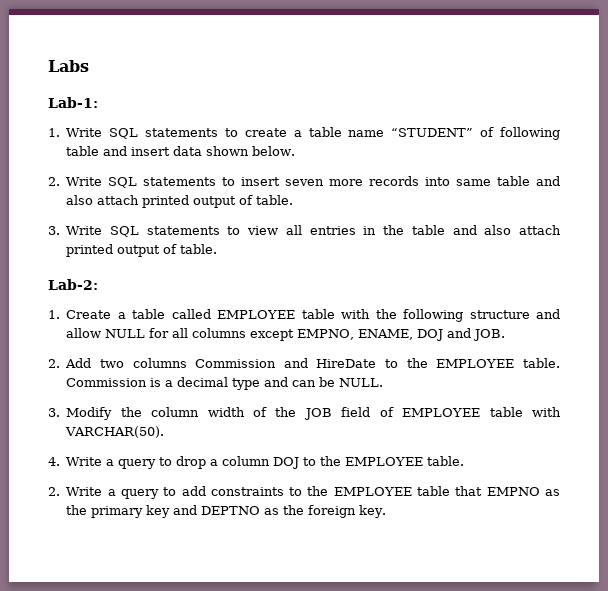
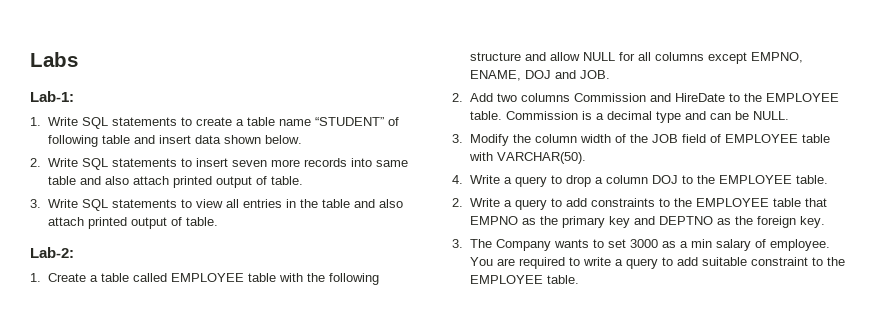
(387, 511) none -> [452,239,830,251] [469,257,845,269] [469,275,579,284] // 3. The Company wants to set 3000 as a min salary of employee. You are required to write a query to add suitable constraint to the EMPLOYEE table.

